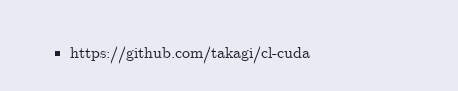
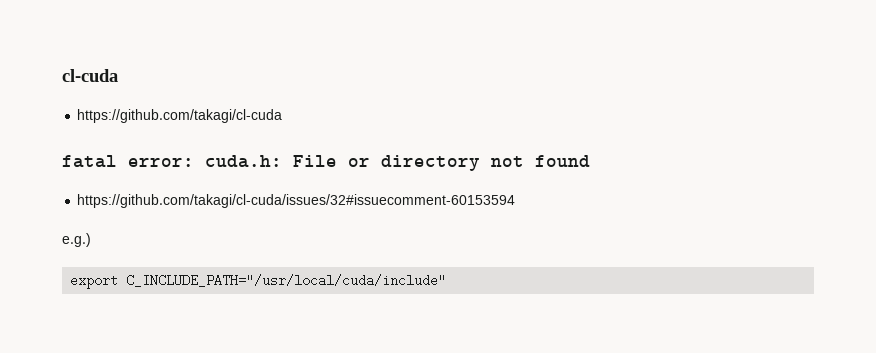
(69, 55) none -> [62,69,118,82] cl-cuda //
(310, 55) none -> [62,155,590,171] [77,194,516,208] [62,233,91,247] [70,274,447,289] // fatal error: cuda.h: File or directory not found // https://github.com/takagi/cl-cuda/issues/32#issuecomment-60153594 // e.g.) // export C_INCLUDE_PATH="/usr/local/cuda/include"

